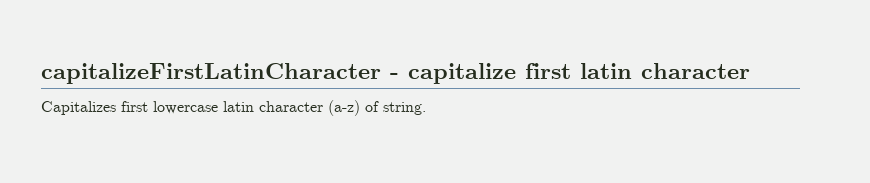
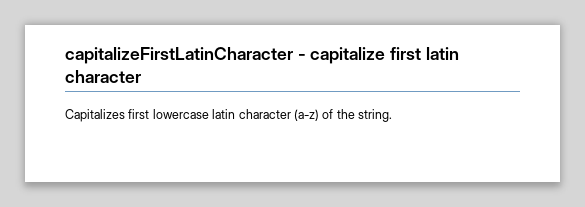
(379, 106) none -> [336,109,355,119] the

